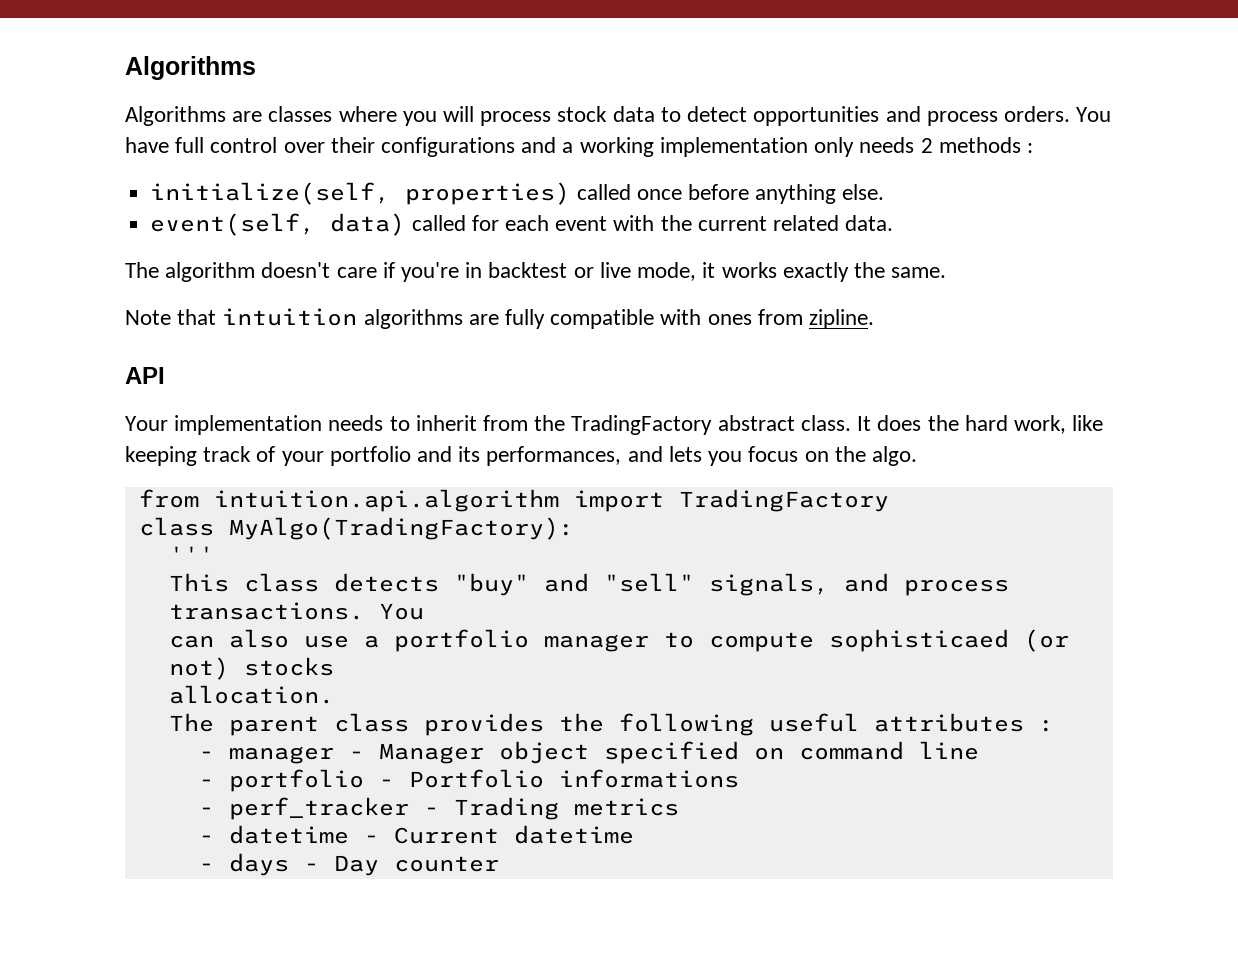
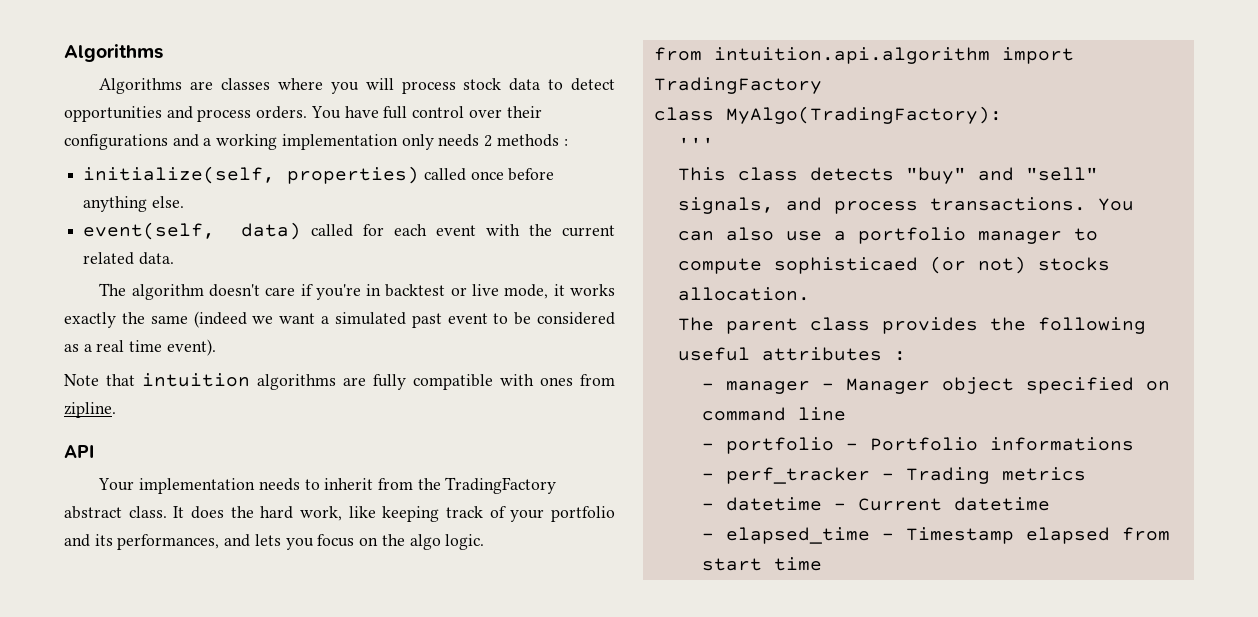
[891,267,947,278] same. -> [150,311,615,328] [64,339,216,356] same (indeed we want a simulated past event to be considered as a real time event).
[871,446,917,466] algo. -> [409,534,485,550] algo logic.
[228,853,499,876] days - Day counter -> [725,527,1170,544] [701,557,822,571] elapsed_time - Timestamp elapsed from start time

